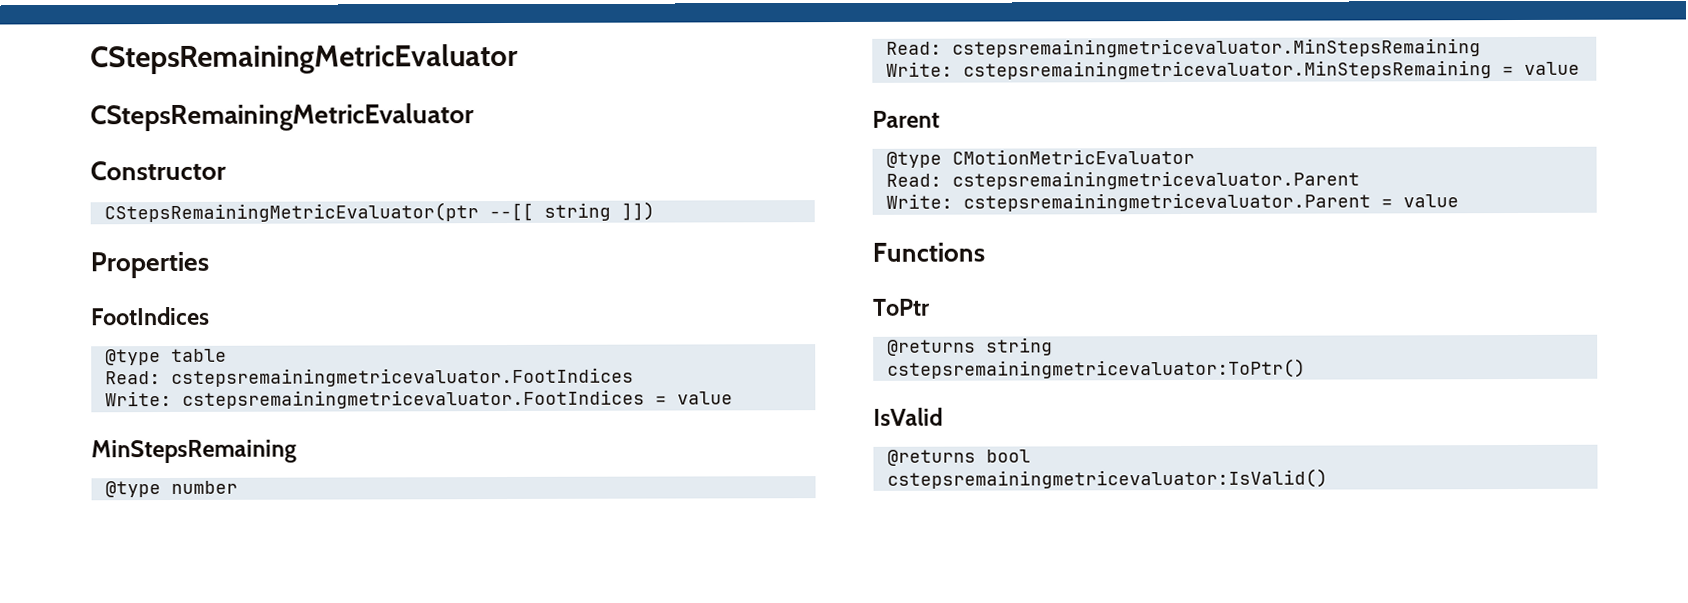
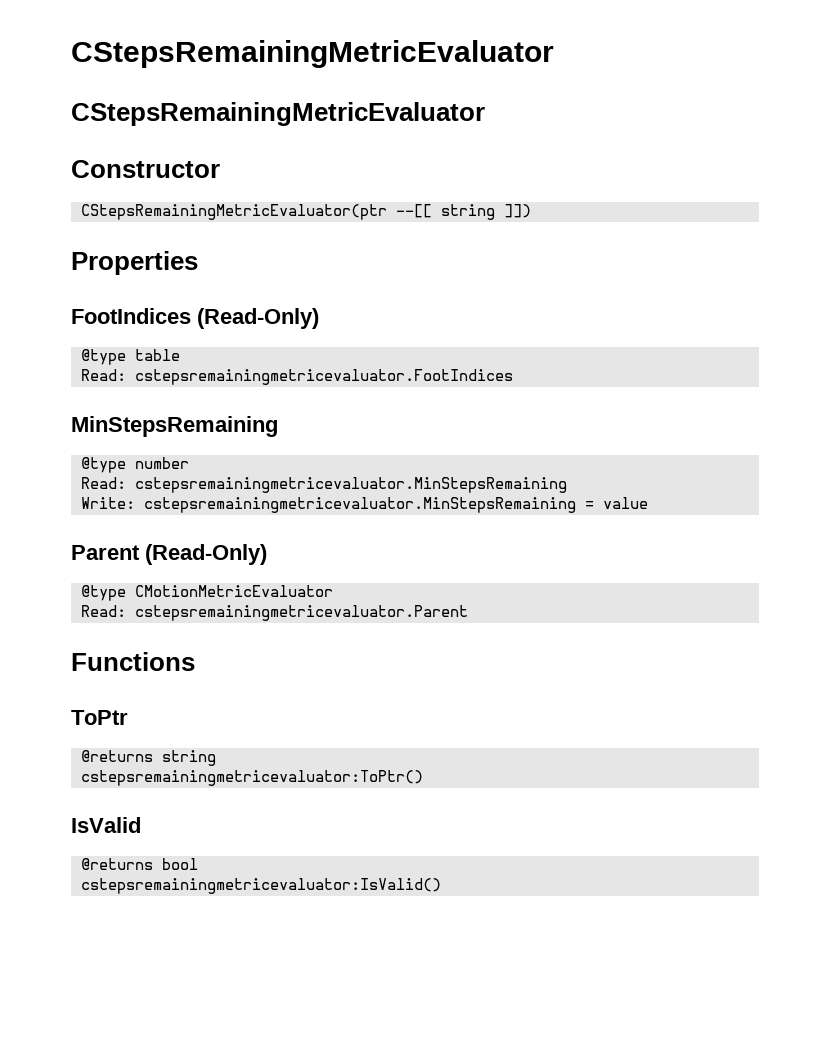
(210, 316) none -> [197,308,319,329] (Read-Only)
[104,389,733,409] // Write: cstepsremainingmetricevaluator.FootIndices = value -> (513, 377) none
(940, 119) none -> [145,544,267,565] (Read-Only)
[885,192,1459,212] // Write: cstepsremainingmetricevaluator.Parent = value -> (468, 613) none

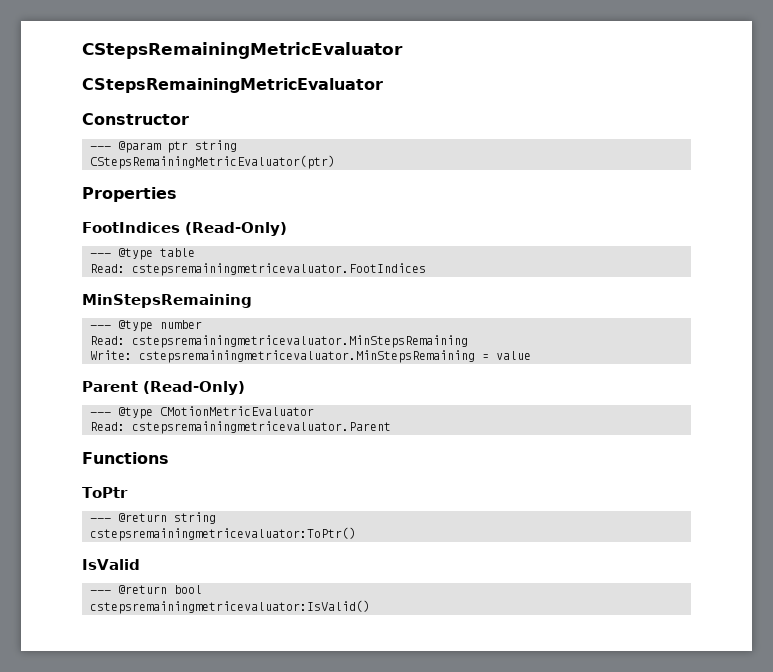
[80,204,531,220] CStepsRemainingMetricEvaluator(ptr --[[ string ]]) -> [89,140,237,153] [89,155,335,169] --- @param ptr string // CStepsRemainingMetricEvaluator(ptr)
(319, 318) none -> [89,253,111,257] ---
(278, 426) none -> [89,325,111,329] ---
(267, 554) none -> [89,412,111,416] ---
[80,750,153,762] @returns -> [89,513,167,522] --- @return
[80,858,153,870] @returns -> [89,585,167,594] --- @return

